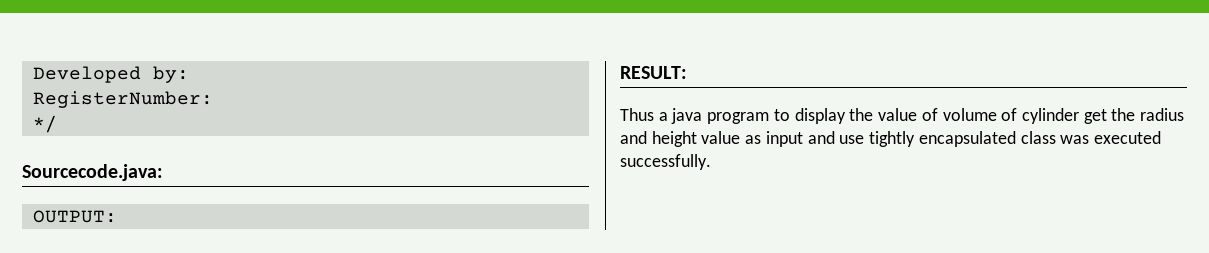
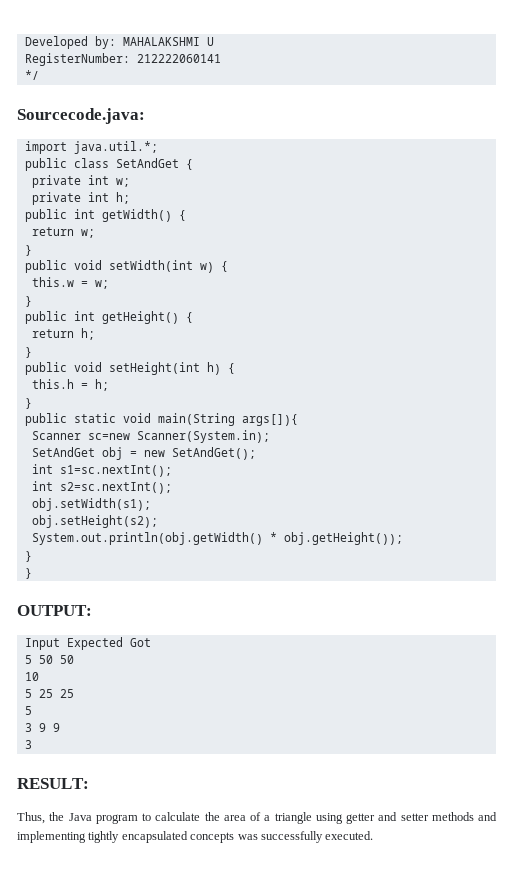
(189, 74) none -> [122,37,214,46] MAHALAKSHMI U
(213, 99) none -> [136,54,221,63] 212222060141
[32,210,117,223] [620,66,687,79] [620,108,1185,124] [620,131,1161,147] [620,154,711,170] OUTPUT: // RESULT: // Thus a java program to display the value of volume of cylinder get the radius and height value as input and use tightly encapsulated class was executed successfully. -> [24,141,158,154] [24,158,193,171] [31,175,130,188] [31,192,130,205] [24,209,186,222] [31,227,95,238] [24,245,32,256] [24,260,228,273] [31,277,109,289] [24,296,32,307] [24,311,193,324] [31,328,95,340] [24,347,32,358] [24,362,235,375] [31,379,109,391] [24,398,32,409] [24,413,298,426] [31,430,270,443] [31,447,256,460] [31,464,172,477] [31,481,172,494] [31,498,151,511] [31,515,158,528] [31,532,403,545] [24,551,32,562] [24,568,32,579] [17,605,92,616] [24,637,151,650] [24,655,74,664] [24,672,39,681] [24,689,74,698] [24,706,32,715] [24,723,60,732] [24,740,32,749] [17,778,89,789] [17,812,497,824] [17,831,374,843] import java.util.*; // public class SetAndGet { // private int w; // private int h; // public int getWidth() { // return w; // } // public void setWidth(int w) { // this.w = w; // } // public int getHeight() { // return h; // } // public void setHeight(int h) { // this.h = h; // } // public static void main(String args[]){ // Scanner sc=new Scanner(System.in); // SetAndGet obj = new SetAndGet(); // int s1=sc.nextInt(); // int s2=sc.nextInt(); // obj.setWidth(s1); // obj.setHeight(s2); // System.out.println(obj.getWidth() * obj.getHeight()); // } // } // OUTPUT: // Input Expected Got // 5 50 50 // 10 // 5 25 25 // 5 // 3 9 9 // 3 // RESULT: // Thus, the Java program to calculate the area of a triangle using getter and setter methods and implementing tightly encapsulated concepts was successfully executed.

